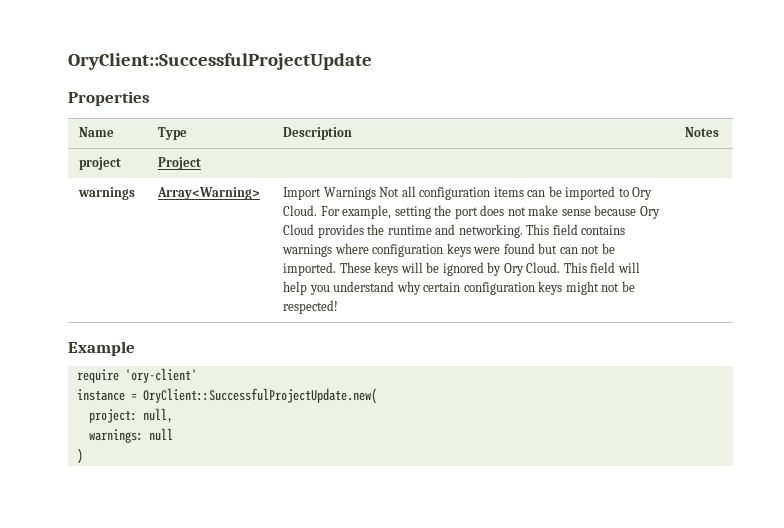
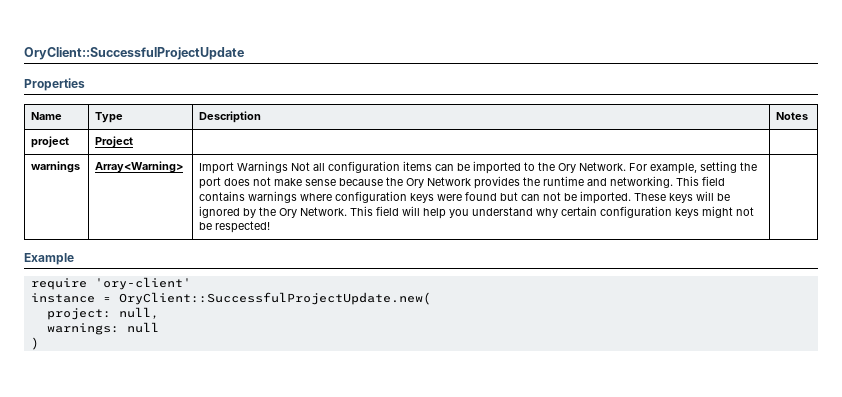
[632,187,653,200] [283,205,318,216] Ory Cloud. -> [538,162,627,173] the Ory Network.
[639,206,660,219] [283,224,315,235] Ory Cloud -> [386,177,472,188] the Ory Network
[503,262,561,276] Ory Cloud. -> [259,207,348,218] the Ory Network.

